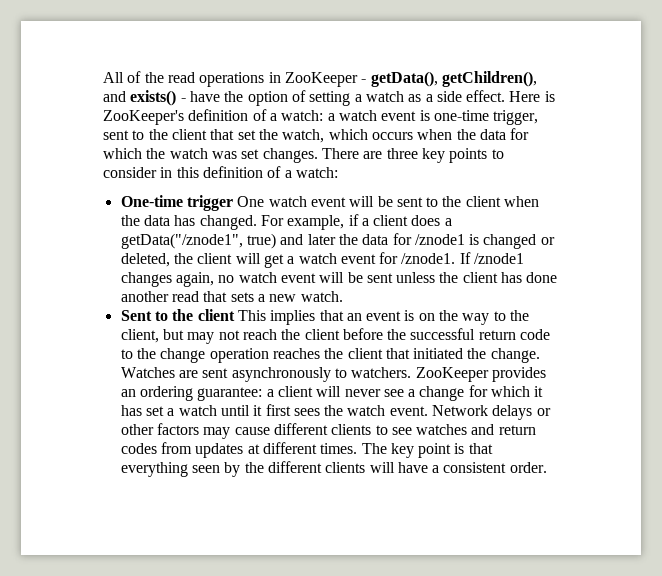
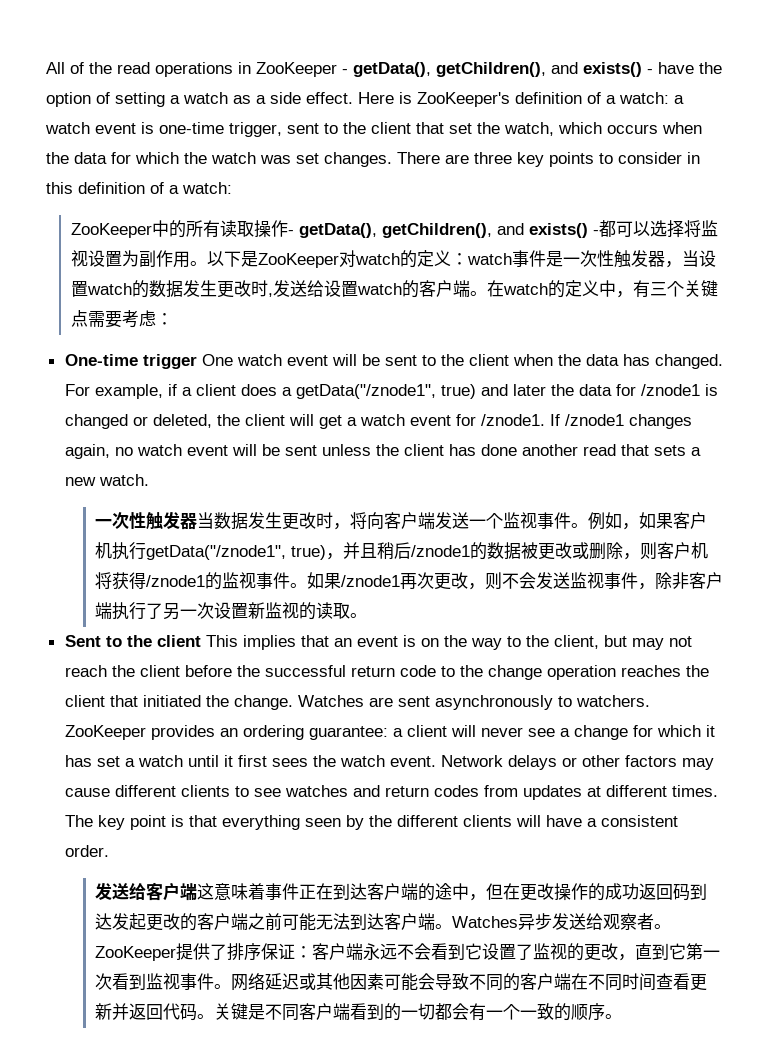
(338, 172) none -> [70,220,718,238] [70,250,716,268] [70,280,718,298] [70,310,173,328] // ZooKeeper中的所有读取操作- getData(), getChildren(), and exists() -都可以选择将监视设置为副作用。以下是ZooKeeper对watch的定义：watch事件是一次性触发器，当设置watch的数据发生更改时,发送给设置watch的客户端。在watch的定义中，有三个关键点需要考虑：
(343, 296) none -> [95,511,708,530] [95,542,709,560] [95,572,724,590] [95,602,368,620] // 一次性触发器当数据发生更改时，将向客户端发送一个监视事件。例如，如果客户机执行getData("/znode1", true)，并且稍后/znode1的数据被更改或删除，则客户机将获得/znode1的监视事件。如果/znode1再次更改，则不会发送监视事件，除非客户端执行了另一次设置新监视的读取。
(547, 467) none -> [95,882,708,901] [95,913,672,931] [95,943,721,961] [95,973,708,991] [95,1003,623,1021] // 发送给客户端这意味着事件正在到达客户端的途中，但在更改操作的成功返回码到达发起更改的客户端之前可能无法到达客户端。Watches异步发送给观察者。ZooKeeper提供了排序保证：客户端永远不会看到它设置了监视的更改，直到它第一次看到监视事件。网络延迟或其他因素可能会导致不同的客户端在不同时间查看更新并返回代码。关键是不同客户端看到的一切都会有一个一致的顺序。

